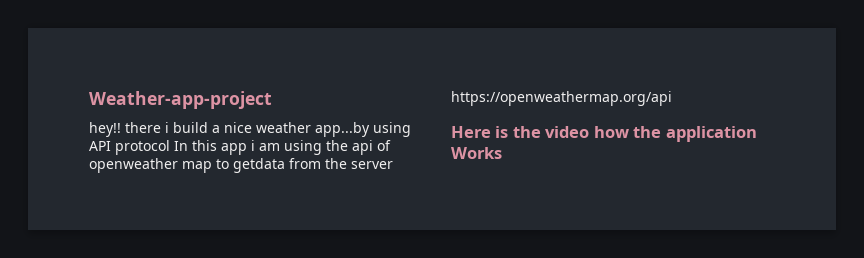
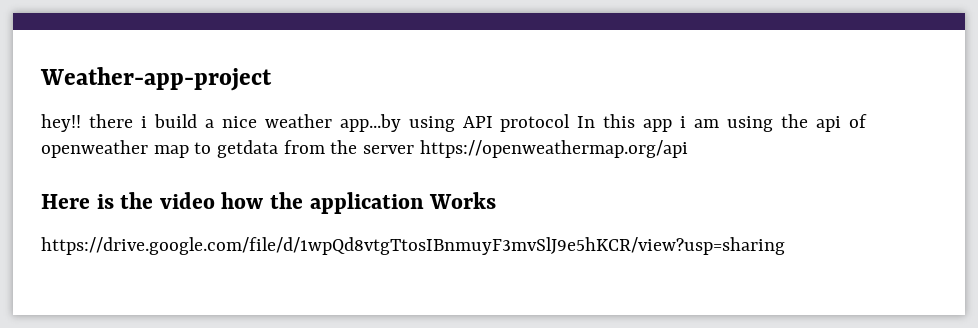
(502, 153) none -> [41,237,785,255] // https://drive.google.com/file/d/1wpQd8vtgTtosIBnmuyF3mvSlJ9e5hKCR/view?usp=sharing

